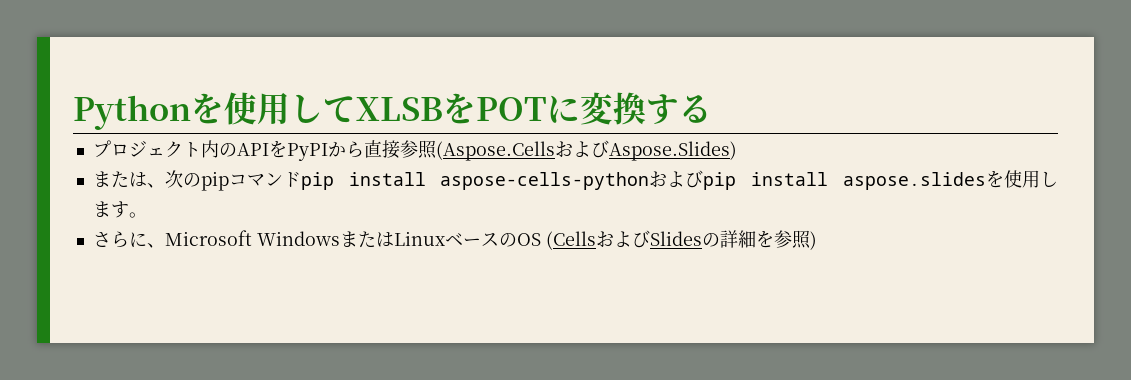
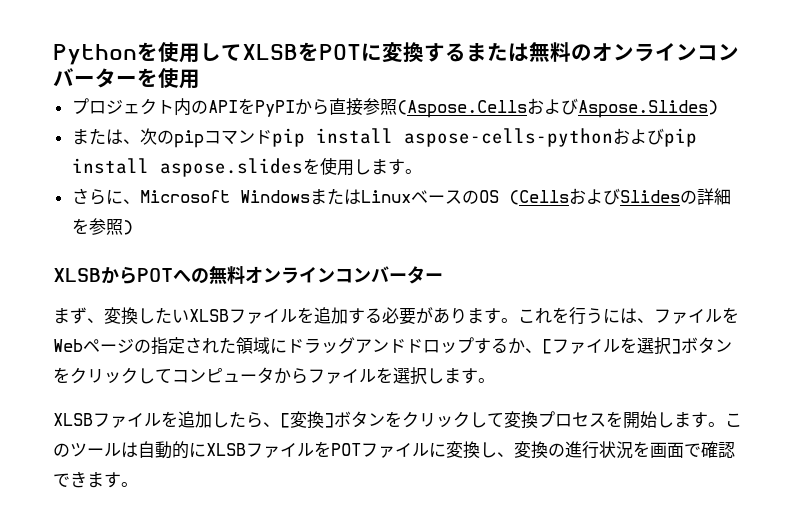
(712, 109) none -> [466,42,739,62] [53,68,200,89] または無料のオンラインコンバーターを使用
(817, 240) none -> [53,266,443,284] [53,307,739,325] [53,337,732,355] [53,367,495,385] [53,411,742,429] [53,441,735,459] [53,471,138,488] // XLSBからPOTへの無料オンラインコンバーター // まず、変換したいXLSBファイルを追加する必要があります。これを行うには、ファイルをWebページの指定された領域にドラッグアンドドロップするか、[ファイルを選択]ボタンをクリックしてコンピュータからファイルを選択します。 // XLSBファイルを追加したら、[変換]ボタンをクリックして変換プロセスを開始します。このツールは自動的にXLSBファイルをPOTファイルに変換し、変換の進行状況を画面で確認できます。

